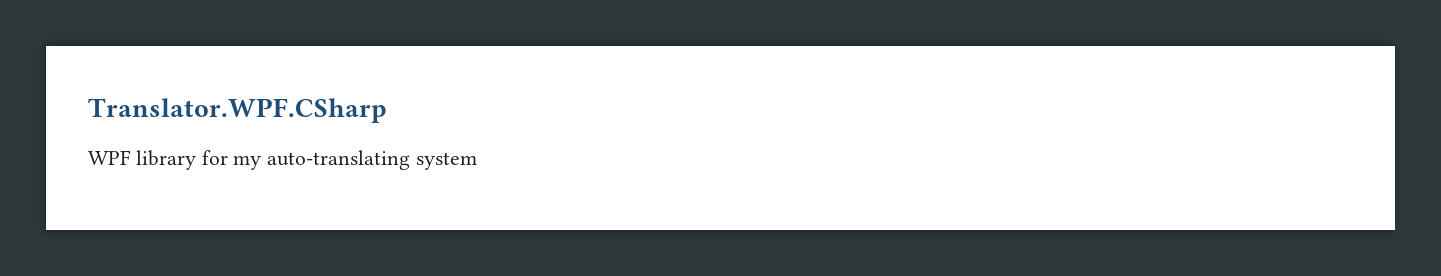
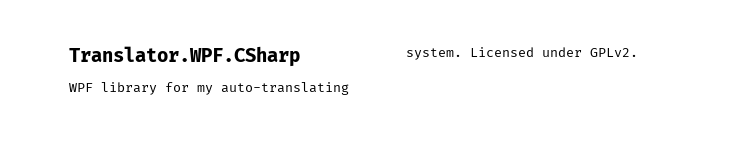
[416,152,478,170] system -> [406,47,638,60] system. Licensed under GPLv2.

